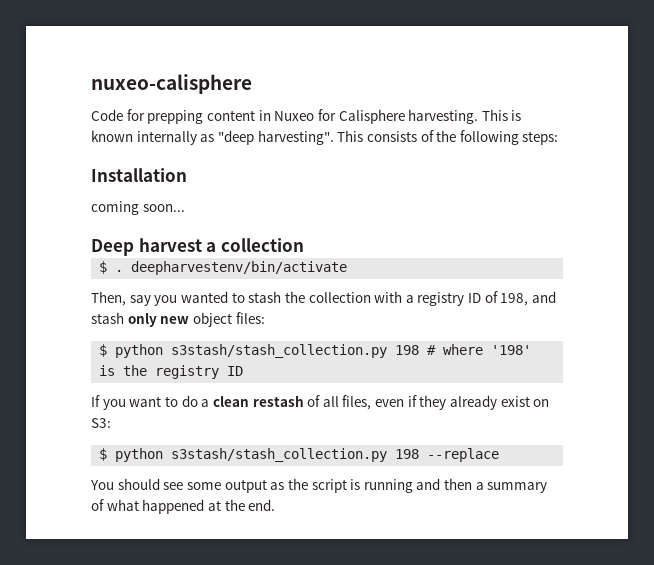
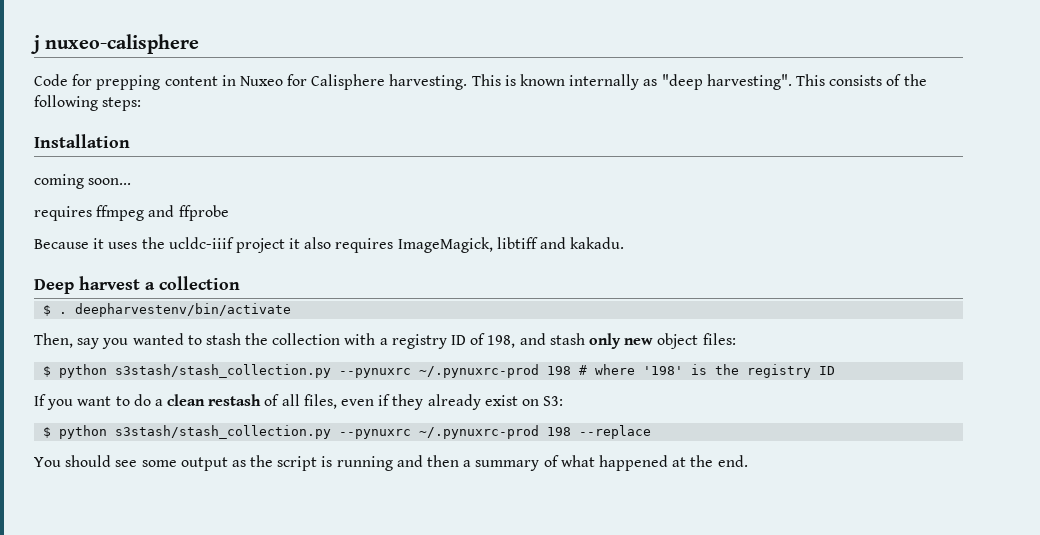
(91, 84) none -> [30,35,40,54] j
(185, 208) none -> [34,205,229,221] [34,237,625,253] // requires ffmpeg and ffprobe // Because it uses the ucldc-iiif project it also requires ImageMagick, libtiff and kakadu.
(388, 351) none -> [339,364,540,378] --pynuxrc ~/.pynuxrc-prod
(388, 455) none -> [339,425,540,439] --pynuxrc ~/.pynuxrc-prod

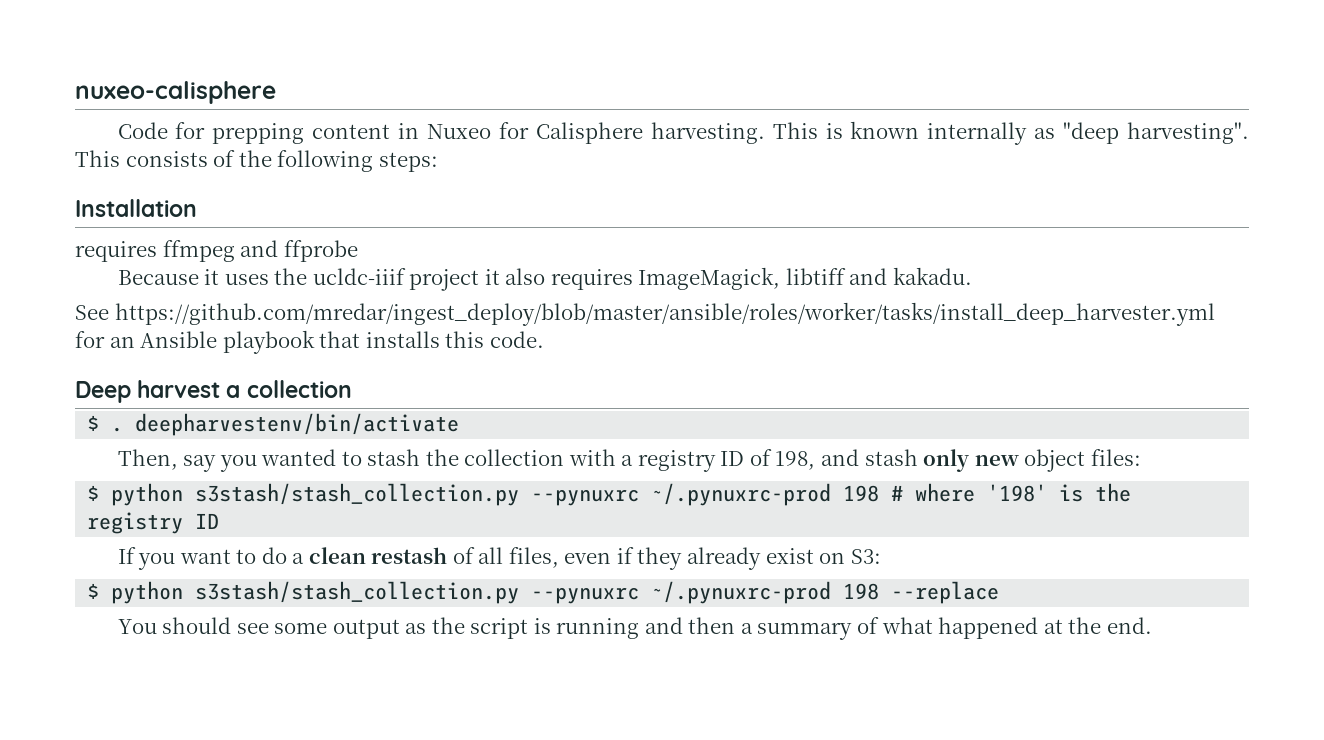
[30,35,40,54] j -> (75, 92) none
[34,174,132,189] // coming soon... -> (197, 208) none
(625, 243) none -> [75,302,1215,326] [75,330,544,354] // See https://github.com/mredar/ingest_deploy/blob/master/ansible/roles/worker/tasks/install_deep_harvester.yml for an Ansible playbook that installs this code.

